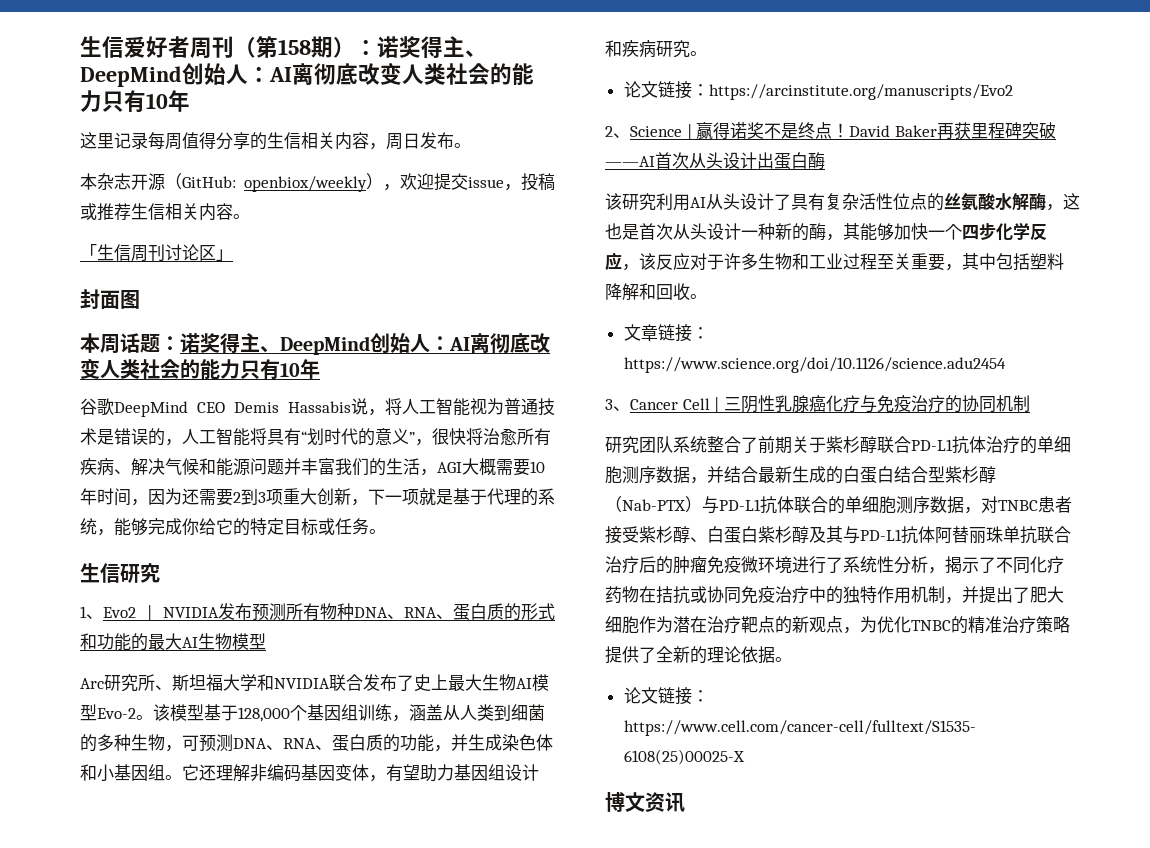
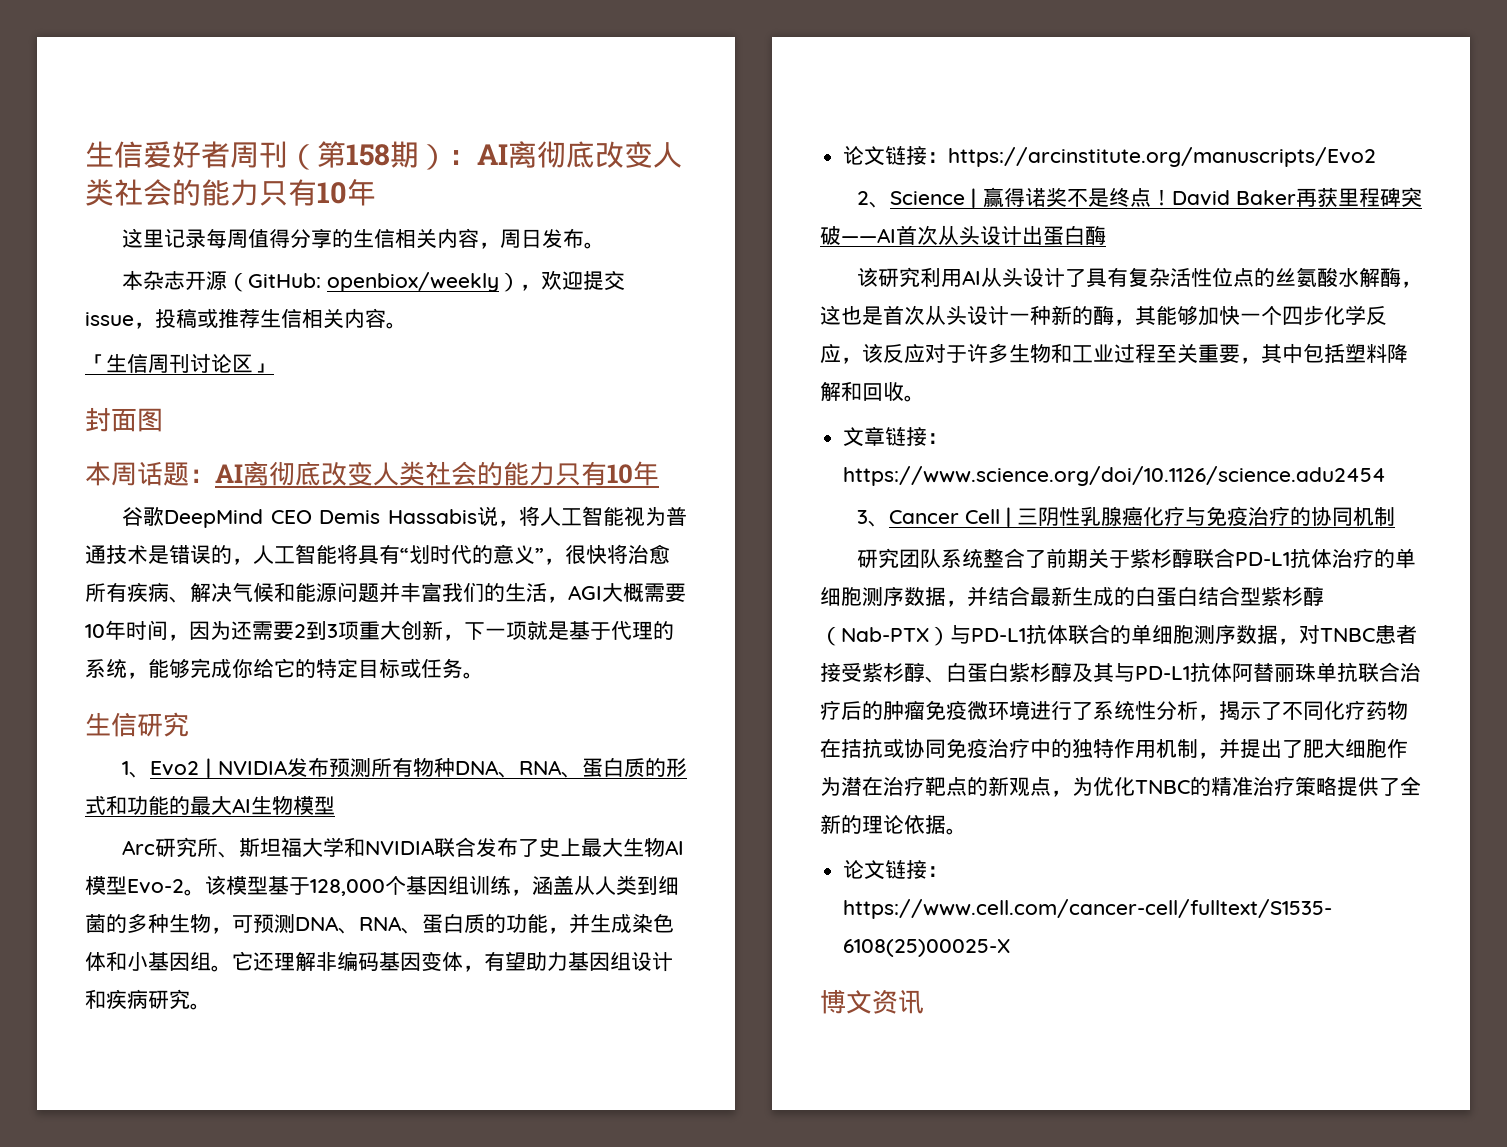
[377,36,487,58] [80,63,270,87] 诺奖得主、DeepMind创始人： -> (477, 157) none
[180,333,450,355] 诺奖得主、DeepMind创始人： -> (215, 476) none

